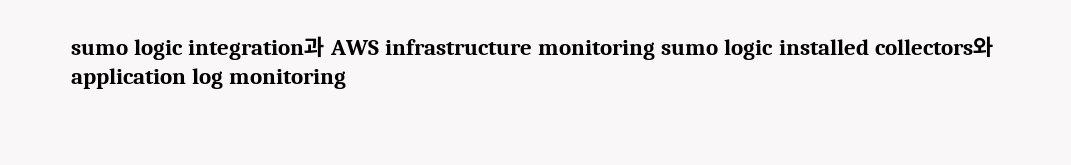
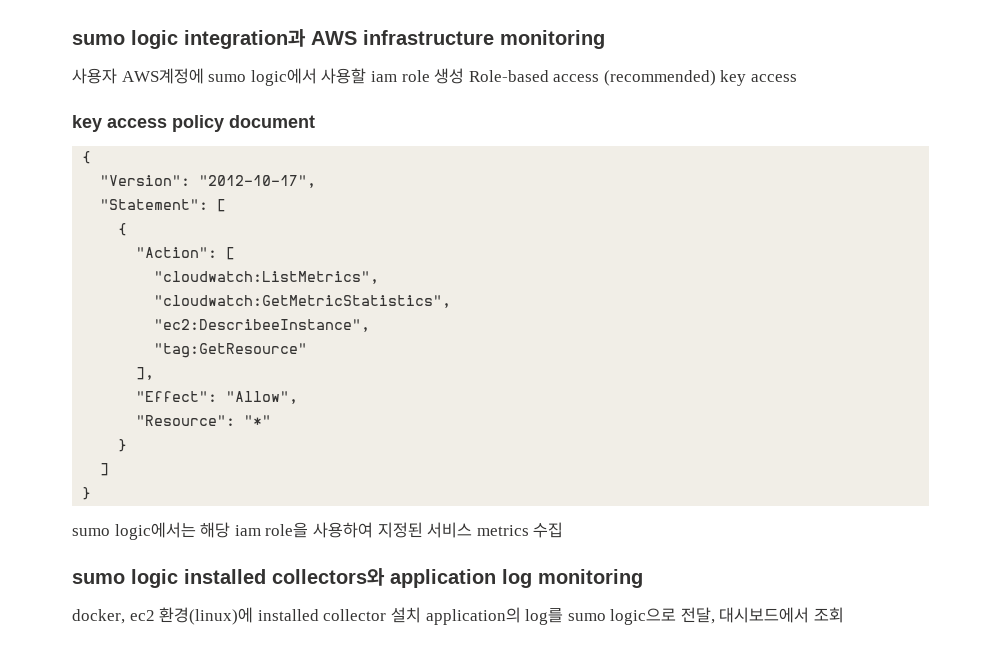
(656, 50) none -> [72,68,798,86] [72,115,315,132] [82,151,92,164] [100,175,317,188] [100,199,227,212] [118,223,128,236] [136,247,236,260] [154,271,380,284] [154,295,452,308] [154,319,371,332] [154,343,308,358] [136,367,155,380] [136,391,299,404] [136,415,272,426] [118,439,128,452] [100,463,110,476] [82,487,92,500] [72,522,564,540] // 사용자 AWS계정에 sumo logic에서 사용할 iam role 생성 Role-based access (recommended) key access // key access policy document // { // "Version": "2012-10-17", // "Statement": [ // { // "Action": [ // "cloudwatch:ListMetrics", // "cloudwatch:GetMetricStatistics", // "ec2:DescribeeInstance", // "tag:GetResource" // ], // "Effect": "Allow", // "Resource": "*" // } // ] // } // sumo logic에서는 해당 iam role을 사용하여 지정된 서비스 metrics 수집 //
(347, 79) none -> [72,607,845,625] // docker, ec2 환경(linux)에 installed collector 설치 application의 log를 sumo logic으로 전달, 대시보드에서 조회

